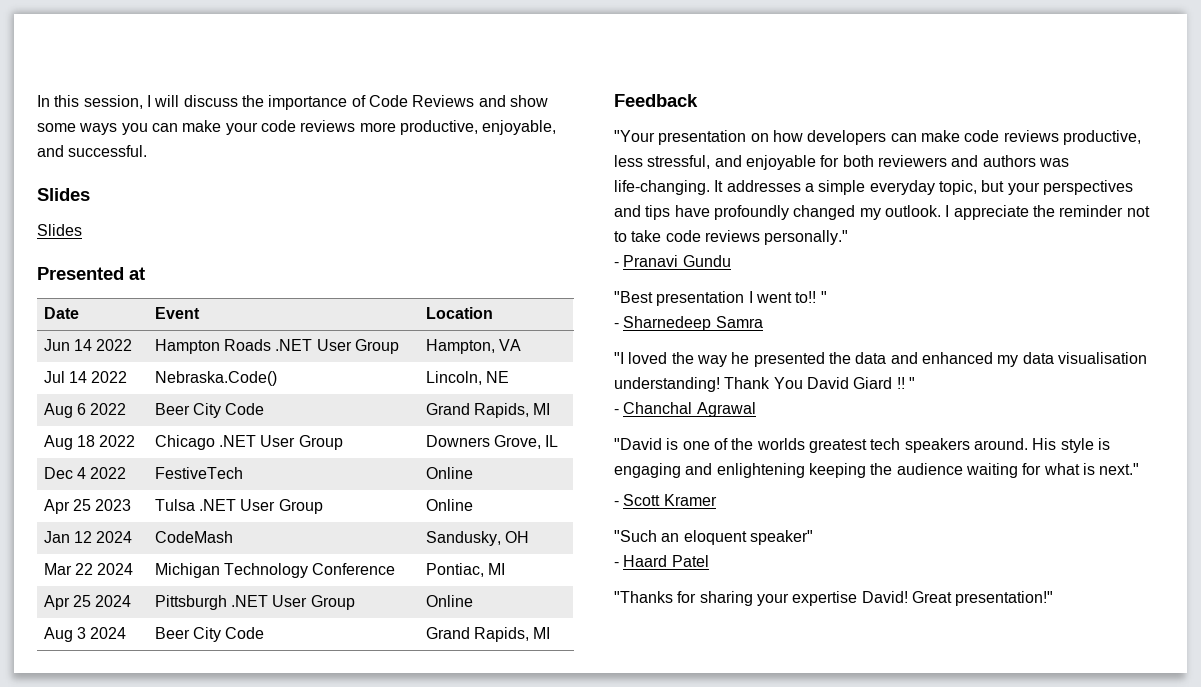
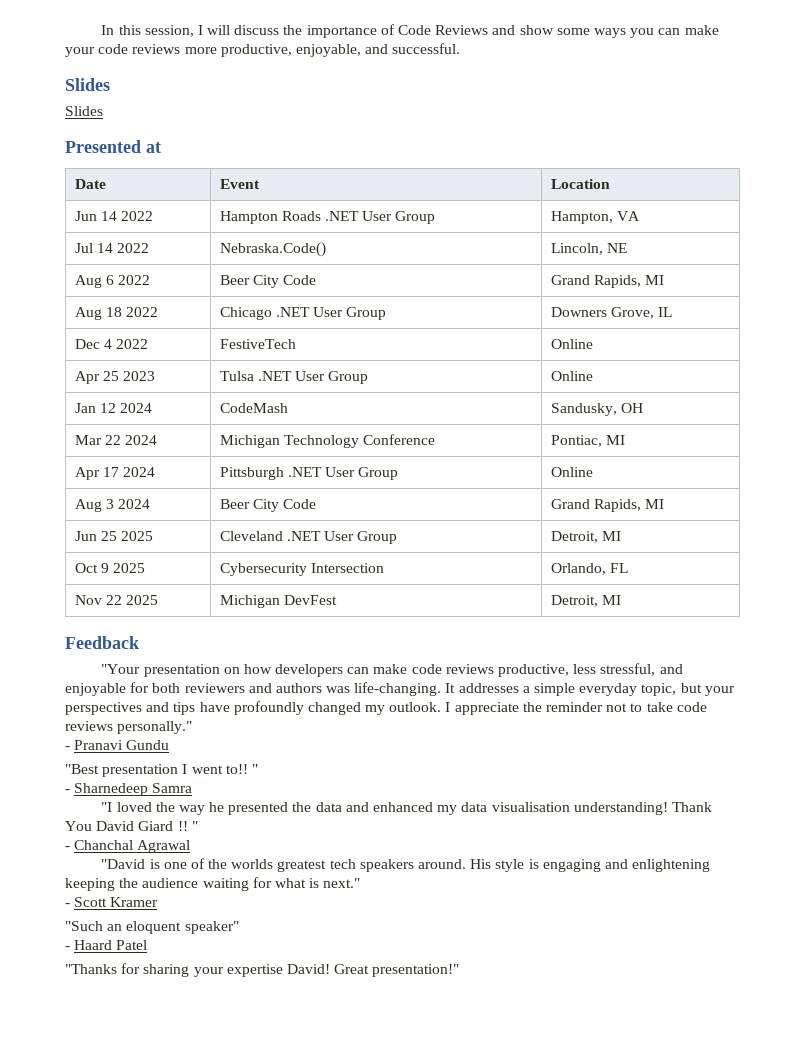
[73,595,92,607] 25 -> [102,467,119,477] 17
(551, 633) none -> [74,531,153,541] [219,531,398,544] [550,531,621,543] [74,563,145,573] [219,563,384,576] [550,563,628,575] [74,595,158,605] [219,595,337,608] [550,595,621,607] // Jun 25 2025 | Cleveland .NET User Group | Detroit, MI // Oct 9 2025 | Cybersecurity Intersection | Orlando, FL // Nov 22 2025 | Michigan DevFest | Detroit, MI

